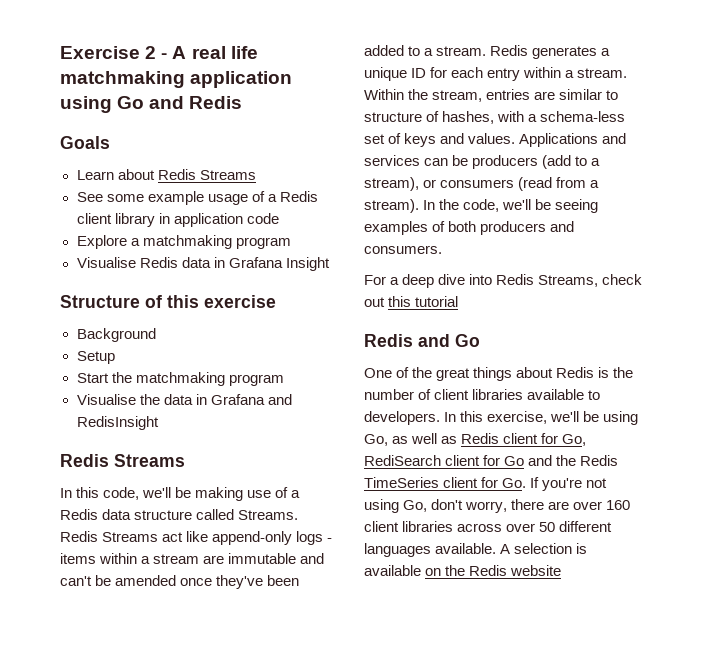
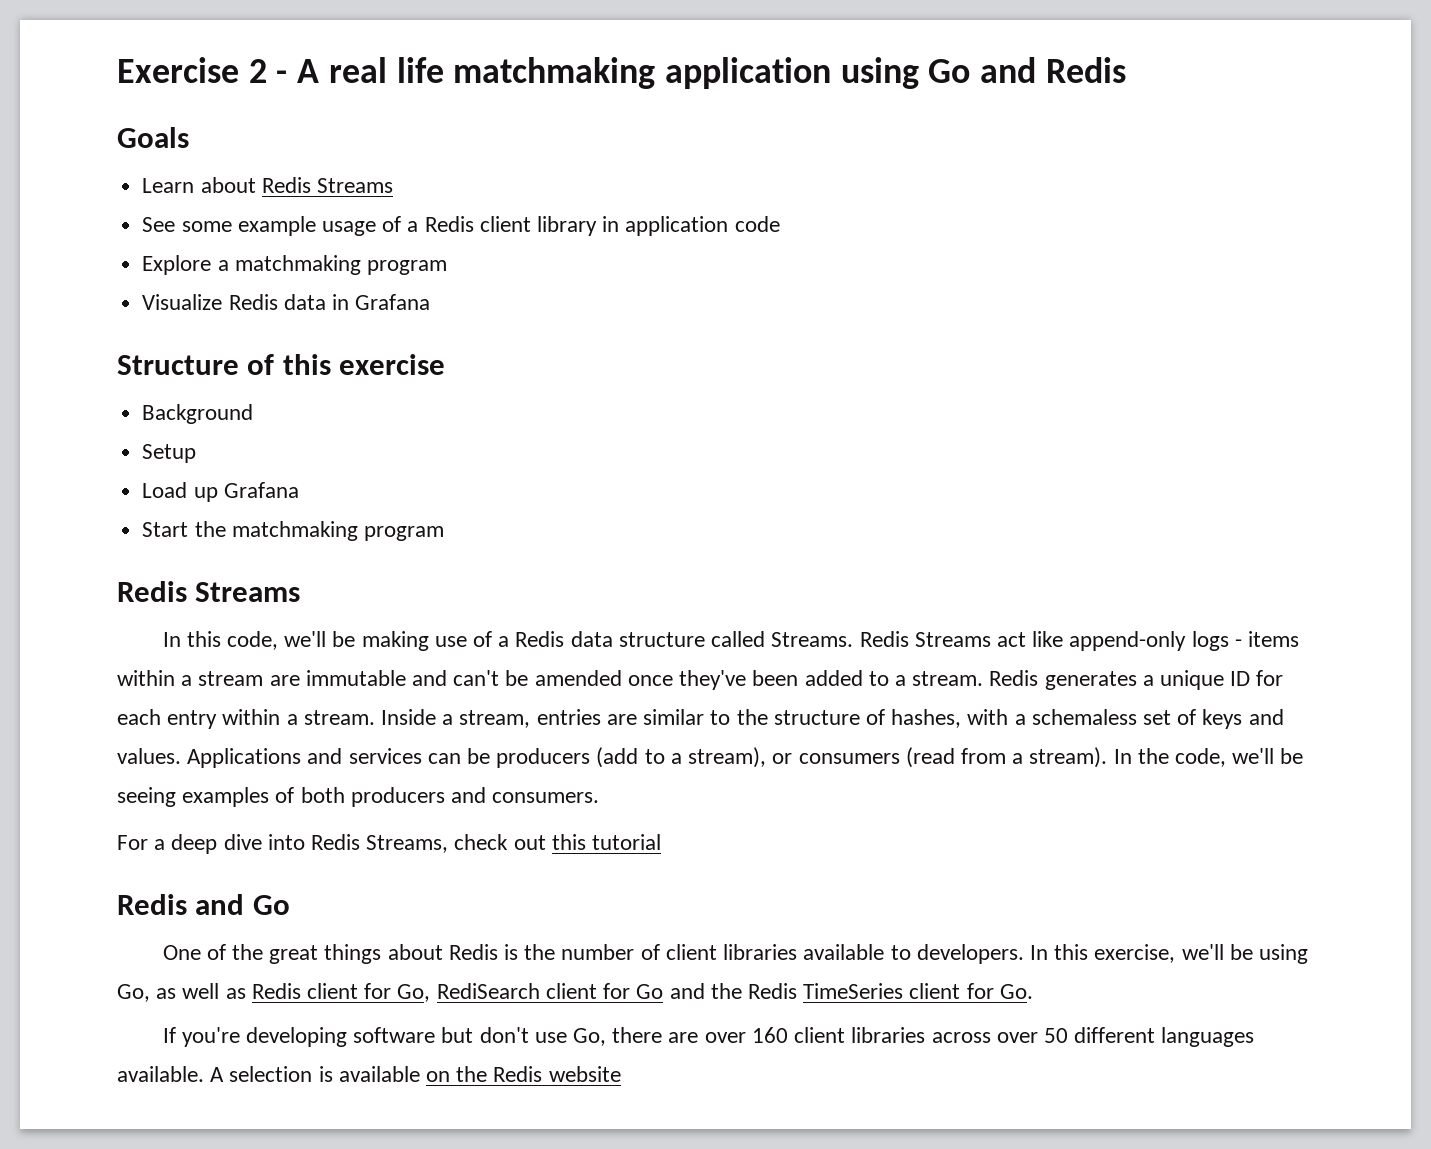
[76,257,136,268] Visualise -> [142,294,223,310] Visualize
[285,257,330,271] Insight -> (431, 302) none
(115, 357) none -> [142,482,299,502] // Load up Grafana
[76,394,292,405] [76,416,159,430] // Visualise the data in Grafana and RedisInsight -> (444, 533) none
[364,89,429,100] Within the -> [381,709,454,725] Inside a
(619, 95) none -> [736,709,768,725] the
[540,111,626,122] schema-less -> [1031,709,1137,725] schemaless
(527, 483) none -> (1033, 991) //
[586,478,608,488] [364,499,508,513] not using Go, don't worry, -> [246,1027,607,1047] developing software but don't use Go,

